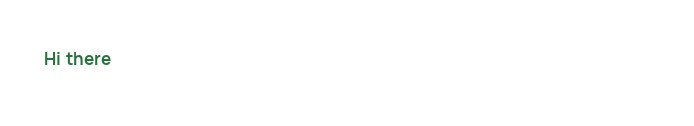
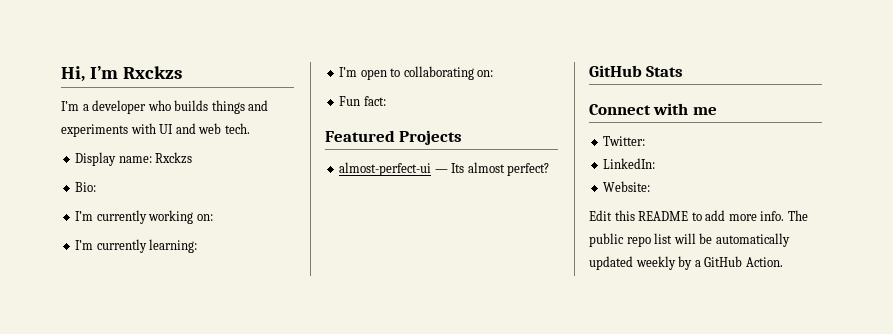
[44,52,111,65] Hi there -> [61,66,182,82] [61,100,269,114] [61,123,250,137] [75,152,193,166] [75,182,97,192] [75,210,213,224] [75,239,198,253] [339,66,494,80] [339,96,386,106] [325,130,463,145] [339,162,550,176] [589,65,684,77] [589,103,717,115] [603,136,646,146] [603,158,656,169] [603,181,651,192] [589,210,808,221] [589,233,790,247] [589,256,783,270] Hi, I’m Rxckzs // I’m a developer who builds things and experiments with UI and web tech. // Display name: Rxckzs // Bio: // I’m currently working on: // I’m currently learning: // I’m open to collaborating on: // Fun fact: // Featured Projects // almost-perfect-ui — Its almost perfect? // GitHub Stats // Connect with me // Twitter: // LinkedIn: // Website: // Edit this README to add more info. The public repo list will be automatically updated weekly by a GitHub Action.

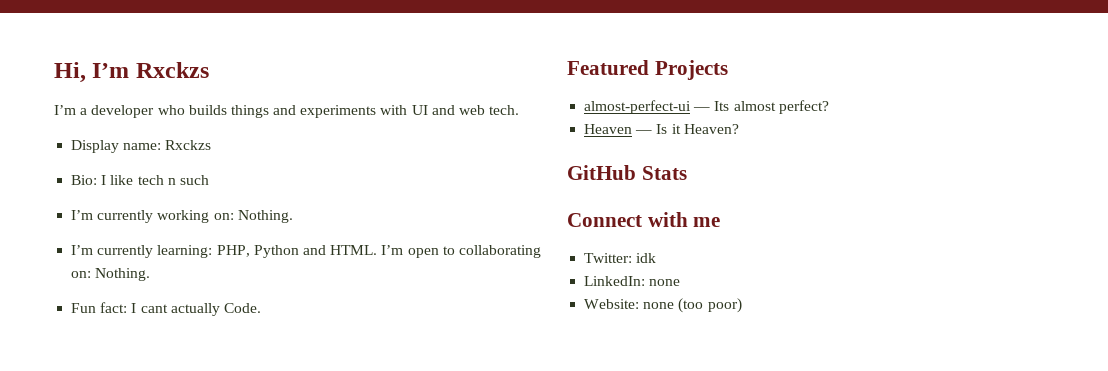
(97, 187) none -> [101,175,209,185] I like tech n such
(213, 217) none -> [237,210,293,223] Nothing.
(198, 246) // -> [216,245,378,258] PHP, Python and HTML.
(494, 73) none -> [95,268,151,281] Nothing.
(386, 101) none -> [131,303,261,316] I cant actually Code.
(550, 169) none -> [584,124,739,134] // Heaven — Is it Heaven?
[603,158,656,169] // LinkedIn: -> [636,253,657,263] [584,276,681,286] idk // LinkedIn: none
[589,210,808,221] [589,233,790,247] [589,256,783,270] // Edit this README to add more info. The public repo list will be automatically updated weekly by a GitHub Action. -> [643,298,742,313] none (too poor)

